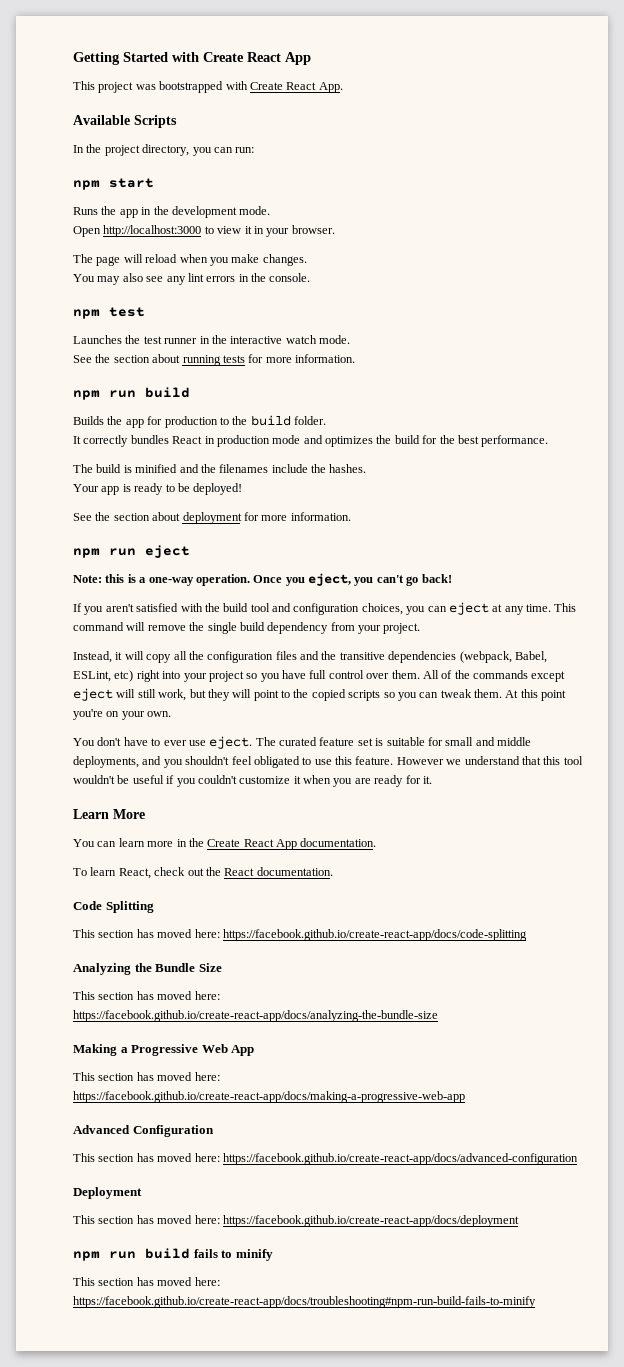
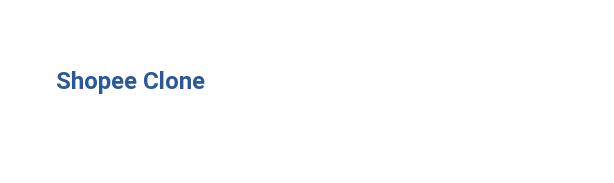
[73,52,311,65] [73,81,343,93] [73,115,177,128] [73,144,255,156] [73,178,154,190] [73,206,271,218] [73,225,335,237] [73,254,307,266] [73,273,311,285] [73,307,145,319] [73,335,350,344] [73,354,355,366] [73,387,190,400] [73,415,326,428] [73,435,549,447] [73,464,367,473] [73,483,243,495] [73,512,351,524] [73,545,190,558] [73,573,452,586] [73,602,577,615] [73,622,421,634] [73,651,547,663] [73,670,566,682] [73,688,567,701] [73,709,172,720] [73,736,531,749] [73,756,583,768] [73,775,432,787] [73,809,145,819] [73,838,377,850] [73,867,333,879] [73,901,154,913] [73,929,527,941] [73,963,222,975] [73,991,220,1000] [73,1010,438,1022] [73,1044,255,1056] [73,1072,220,1081] [73,1091,465,1103] [73,1125,214,1137] [73,1153,578,1165] [73,1187,142,1199] [73,1215,519,1227] [73,1248,273,1261] [73,1277,220,1286] [73,1296,536,1308] Getting Started with Create React App // This project was bootstrapped with Create React App. // Available Scripts // In the project directory, you can run: // npm start // Runs the app in the development mode. // Open http://localhost:3000 to view it in your browser. // The page will reload when you make changes. // You may also see any lint errors in the console. // npm test // Launches the test runner in the interactive watch mode. // See the section about running tests for more information. // npm run build // Builds the app for production to the build folder. // It correctly bundles React in production mode and optimizes the build for the best performance. // The build is minified and the filenames include the hashes. // Your app is ready to be deployed! // See the section about deployment for more information. // npm run eject // Note: this is a one-way operation. Once you eject, you can't go back! // If you aren't satisfied with the build tool and configuration choices, you can eject at any time. This command will remove the single build dependency from your project. // Instead, it will copy all the configuration files and the transitive dependencies (webpack, Babel, ESLint, etc) right into your project so you have full control over them. All of the commands except eject will still work, but they will point to the copied scripts so you can tweak them. At this point you're on your own. // You don't have to ever use eject. The curated feature set is suitable for small and middle deployments, and you shouldn't feel obligated to use this feature. However we understand that this tool wouldn't be useful if you couldn't customize it when you are ready for it. // Learn More // You can learn more in the Create React App documentation. // To learn React, check out the React documentation. // Code Splitting // This section has moved here: https://facebook.github.io/create-react-app/docs/code-splitting // Analyzing the Bundle Size // This section has moved here: https://facebook.github.io/create-react-app/docs/analyzing-the-bundle-size // Making a Progressive Web App // This section has moved here: https://facebook.github.io/create-react-app/docs/making-a-progressive-web-app // Advanced Configuration // This section has moved here: https://facebook.github.io/create-react-app/docs/advanced-configuration // Deployment // This section has moved here: https://facebook.github.io/create-react-app/docs/deployment // npm run build fails to minify // This section has moved here: https://facebook.github.io/create-react-app/docs/troubleshooting#npm-run-build-fails-to-minify -> [56,71,206,94] Shopee Clone

